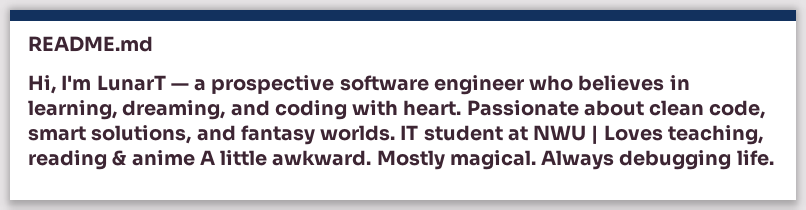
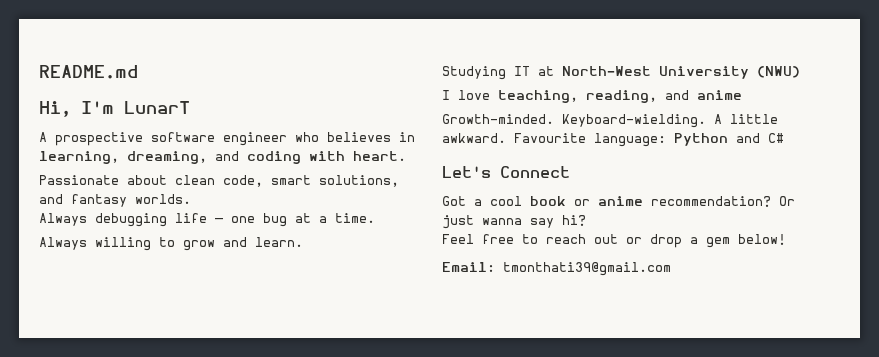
[170,79,207,91] — a -> [39,132,47,142] // A
(462, 108) none -> (406, 156) //
[400,125,763,145] [28,150,195,170] IT student at NWU | Loves teaching, reading & anime -> [39,213,375,227] [39,237,303,251] [442,66,800,80] [442,90,742,103] [442,114,706,128] // Always debugging life — one bug at a time. // Always willing to grow and learn. // Studying IT at North-West University (NWU) // I love teaching, reading, and anime // Growth-minded. Keyboard-wielding.
[376,150,774,170] Mostly magical. Always debugging life. -> [514,133,784,147] [442,166,570,178] [442,196,795,207] [442,215,586,229] [442,234,786,248] [442,262,671,276] Favourite language: Python and C# // Let's Connect // Got a cool book or anime recommendation? Or just wanna say hi? // Feel free to reach out or drop a gem below! // Email: tmonthati39@gmail.com

